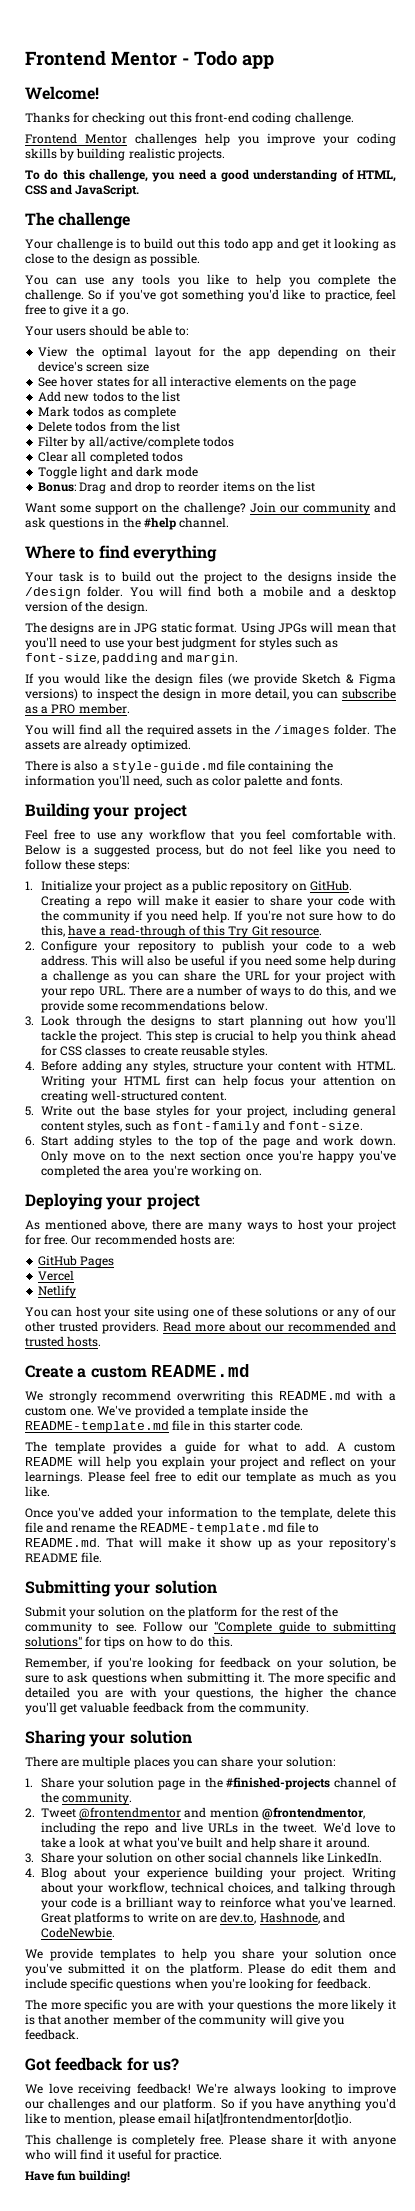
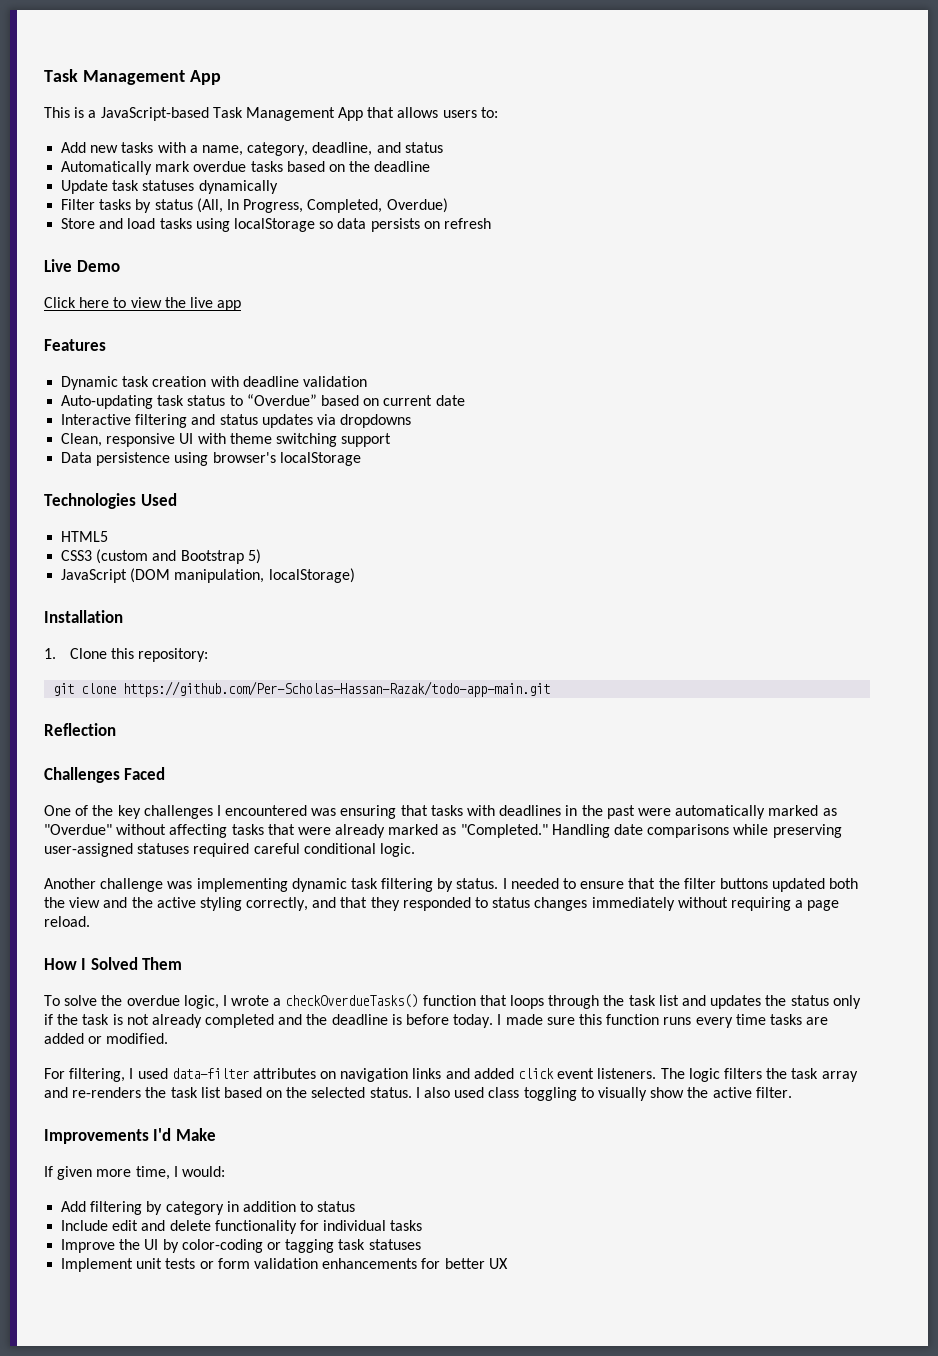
[25,50,274,69] [25,86,99,100] [25,112,354,125] [25,133,396,146] [25,148,225,161] [25,169,397,182] [25,184,140,197] [25,212,131,229] [25,238,397,251] [25,253,201,266] [25,274,396,287] [25,289,396,302] [25,304,130,317] [25,325,189,336] [38,346,396,359] [38,361,149,372] [38,376,357,389] [38,391,181,402] [38,406,176,419] [38,421,181,432] [38,436,234,449] [38,451,183,464] [38,466,199,479] [38,481,316,494] [25,502,396,515] [25,517,230,530] [25,545,217,562] [25,571,397,584] [25,586,397,599] [25,601,148,614] [25,622,397,635] [25,637,339,650] [25,652,238,665] [25,673,396,686] [25,688,396,701] [25,703,130,714] [25,724,396,737] [25,739,191,752] [25,760,333,773] [25,775,343,788] [25,803,187,820] [25,829,396,842] [25,844,397,857] [25,859,130,872] [25,880,352,893] [40,895,396,908] [40,910,397,923] [40,925,322,938] [25,940,396,953] [41,955,396,968] [41,970,396,983] [41,985,396,998] [41,1000,268,1013] [25,1015,396,1028] [40,1030,396,1043] [40,1045,269,1058] [25,1060,396,1073] [41,1075,396,1088] [41,1090,228,1103] [25,1105,396,1118] [40,1120,364,1133] [25,1135,396,1148] [41,1150,396,1163] [41,1165,263,1178] [25,1193,200,1210] [25,1219,397,1232] [25,1234,235,1245] [38,1255,115,1268] [38,1270,75,1281] [38,1285,77,1298] [25,1306,396,1319] [25,1321,396,1334] [25,1336,102,1347] [25,1364,250,1378] [25,1390,397,1403] [25,1405,308,1418] [25,1420,304,1433] [25,1441,396,1454] [25,1456,396,1469] [25,1471,396,1484] [25,1486,50,1497] [25,1507,396,1520] [25,1522,320,1535] [25,1537,396,1550] [25,1552,103,1563] [25,1580,217,1597] [25,1606,339,1619] [25,1621,396,1634] [25,1636,233,1649] [25,1657,396,1670] [25,1672,396,1685] [25,1687,396,1700] [25,1702,310,1715] [25,1730,192,1747] [25,1756,335,1769] [25,1777,397,1790] [40,1792,133,1805] [25,1807,365,1820] [41,1822,396,1835] [41,1837,370,1850] [25,1852,382,1865] [25,1867,396,1880] [41,1882,396,1895] [41,1897,396,1910] [41,1912,345,1925] [41,1927,115,1938] [25,1948,397,1961] [25,1963,396,1976] [25,1978,371,1991] [25,1999,396,2012] [25,2014,345,2027] [25,2029,79,2040] [25,2057,179,2071] [25,2083,396,2096] [25,2098,396,2111] [25,2113,353,2126] [25,2134,396,2147] [25,2149,223,2162] [25,2170,131,2183] Frontend Mentor - Todo app // Welcome! // Thanks for checking out this front-end coding challenge. // Frontend Mentor challenges help you improve your coding skills by building realistic projects. // To do this challenge, you need a good understanding of HTML, CSS and JavaScript. // The challenge // Your challenge is to build out this todo app and get it looking as close to the design as possible. // You can use any tools you like to help you complete the challenge. So if you've got something you'd like to practice, feel free to give it a go. // Your users should be able to: // View the optimal layout for the app depending on their device's screen size // See hover states for all interactive elements on the page // Add new todos to the list // Mark todos as complete // Delete todos from the list // Filter by all/active/complete todos // Clear all completed todos // Toggle light and dark mode // Bonus: Drag and drop to reorder items on the list // Want some support on the challenge? Join our community and ask questions in the #help channel. // Where to find everything // Your task is to build out the project to the designs inside the /design folder. You will find both a mobile and a desktop version of the design. // The designs are in JPG static format. Using JPGs will mean that you'll need to use your best judgment for styles such as font-size, padding and margin. // If you would like the design files (we provide Sketch & Figma versions) to inspect the design in more detail, you can subscribe as a PRO member. // You will find all the required assets in the /images folder. The assets are already optimized. // There is also a style-guide.md file containing the information you'll need, such as color palette and fonts. // Building your project // Feel free to use any workflow that you feel comfortable with. Below is a suggested process, but do not feel like you need to follow these steps: // 1. Initialize your project as a public repository on GitHub. Creating a repo will make it easier to share your code with the community if you need help. If you're not sure how to do this, have a read-through of this Try Git resource. // 2. Configure your repository to publish your code to a web address. This will also be useful if you need some help during a challenge as you can share the URL for your project with your repo URL. There are a number of ways to do this, and we provide some recommendations below. // 3. Look through the designs to start planning out how you'll tackle the project. This step is crucial to help you think ahead for CSS classes to create reusable styles. // 4. Before adding any styles, structure your content with HTML. Writing your HTML first can help focus your attention on creating well-structured content. // 5. Write out the base styles for your project, including general content styles, such as font-family and font-size. // 6. Start adding styles to the top of the page and work down. Only move on to the next section once you're happy you've completed the area you're working on. // Deploying your project // As mentioned above, there are many ways to host your project for free. Our recommended hosts are: // GitHub Pages // Vercel // Netlify // You can host your site using one of these solutions or any of our other trusted providers. Read more about our recommended and trusted hosts. // Create a custom README.md // We strongly recommend overwriting this README.md with a custom one. We've provided a template inside the README-template.md file in this starter code. // The template provides a guide for what to add. A custom README will help you explain your project and reflect on your learnings. Please feel free to edit our template as much as you like. // Once you've added your information to the template, delete this file and rename the README-template.md file to README.md. That will make it show up as your repository's README file. // Submitting your solution // Submit your solution on the platform for the rest of the community to see. Follow our "Complete guide to submitting solutions" for tips on how to do this. // Remember, if you're looking for feedback on your solution, be sure to ask questions when submitting it. The more specific and detailed you are with your questions, the higher the chance you'll get valuable feedback from the community. // Sharing your solution // There are multiple places you can share your solution: // 1. Share your solution page in the #finished-projects channel of the community. // 2. Tweet @frontendmentor and mention @frontendmentor, including the repo and live URLs in the tweet. We'd love to take a look at what you've built and help share it around. // 3. Share your solution on other social channels like LinkedIn. // 4. Blog about your experience building your project. Writing about your workflow, technical choices, and talking through your code is a brilliant way to reinforce what you've learned. Great platforms to write on are dev.to, Hashnode, and CodeNewbie. // We provide templates to help you share your solution once you've submitted it on the platform. Please do edit them and include specific questions when you're looking for feedback. // The more specific you are with your questions the more likely it is that another member of the community will give you feedback. // Got feedback for us? // We love receiving feedback! We're always looking to improve our challenges and our platform. So if you have anything you'd like to mention, please email hi[at]frontendmentor[dot]io. // This challenge is completely free. Please share it with anyone who will find it useful for practice. // Have fun building! -> [44,69,221,85] [44,107,498,121] [61,142,443,156] [61,161,431,175] [61,180,278,194] [61,198,448,213] [61,218,491,232] [44,259,120,272] [44,297,242,311] [44,339,106,351] [61,376,367,390] [61,394,465,409] [61,414,412,428] [61,433,392,447] [61,452,361,466] [44,493,177,509] [61,531,109,542] [61,549,261,564] [61,568,355,583] [44,610,123,623] [44,648,209,662] [53,681,551,697] [44,723,116,736] [44,767,166,783] [44,805,837,819] [44,824,842,838] [44,843,415,857] [44,878,859,892] [44,897,840,911] [44,916,90,927] [44,957,183,970] [44,994,861,1009] [44,1014,829,1028] [44,1033,169,1044] [44,1068,858,1082] [44,1087,792,1101] [44,1128,216,1144] [44,1166,225,1180] [61,1201,356,1215] [61,1220,423,1234] [61,1239,421,1253] [61,1258,508,1272] Task Management App // This is a JavaScript-based Task Management App that allows users to: // Add new tasks with a name, category, deadline, and status // Automatically mark overdue tasks based on the deadline // Update task statuses dynamically // Filter tasks by status (All, In Progress, Completed, Overdue) // Store and load tasks using localStorage so data persists on refresh // Live Demo // Click here to view the live app // Features // Dynamic task creation with deadline validation // Auto-updating task status to “Overdue” based on current date // Interactive filtering and status updates via dropdowns // Clean, responsive UI with theme switching support // Data persistence using browser's localStorage // Technologies Used // HTML5 // CSS3 (custom and Bootstrap 5) // JavaScript (DOM manipulation, localStorage) // Installation // 1. Clone this repository: // git clone https://github.com/Per-Scholas-Hassan-Razak/todo-app-main.git // Reflection // Challenges Faced // One of the key challenges I encountered was ensuring that tasks with deadlines in the past were automatically marked as "Overdue" without affecting tasks that were already marked as "Completed." Handling date comparisons while preserving user-assigned statuses required careful conditional logic. // Another challenge was implementing dynamic task filtering by status. I needed to ensure that the filter buttons updated both the view and the active styling correctly, and that they responded to status changes immediately without requiring a page reload. // How I Solved Them // To solve the overdue logic, I wrote a checkOverdueTasks() function that loops through the task list and updates the status only if the task is not already completed and the deadline is before today. I made sure this function runs every time tasks are added or modified. // For filtering, I used data-filter attributes on navigation links and added click event listeners. The logic filters the task array and re-renders the task list based on the selected status. I also used class toggling to visually show the active filter. // Improvements I'd Make // If given more time, I would: // Add filtering by category in addition to status // Include edit and delete functionality for individual tasks // Improve the UI by color-coding or tagging task statuses // Implement unit tests or form validation enhancements for better UX

